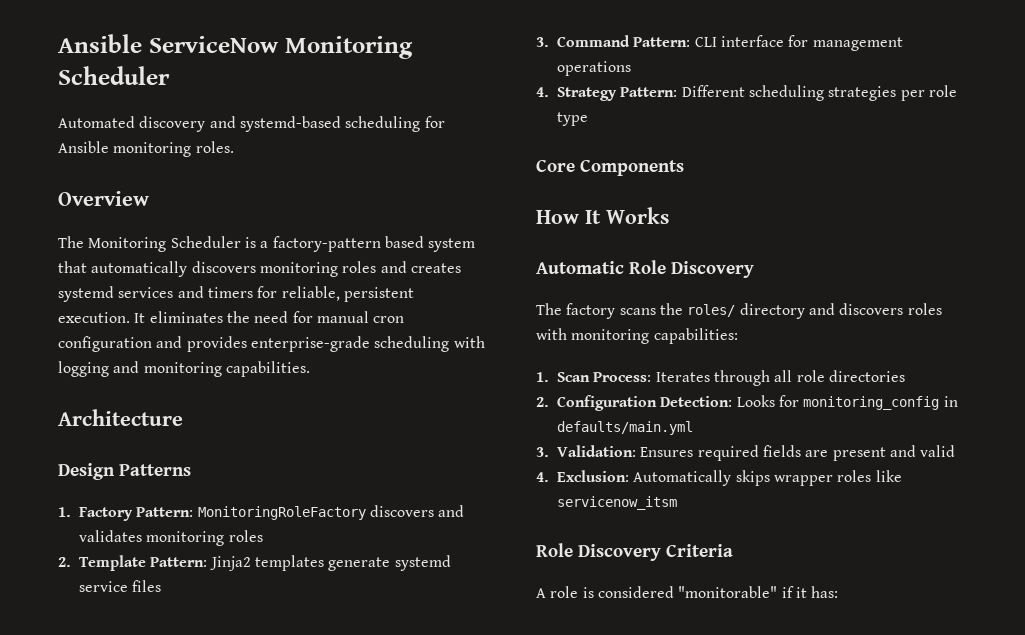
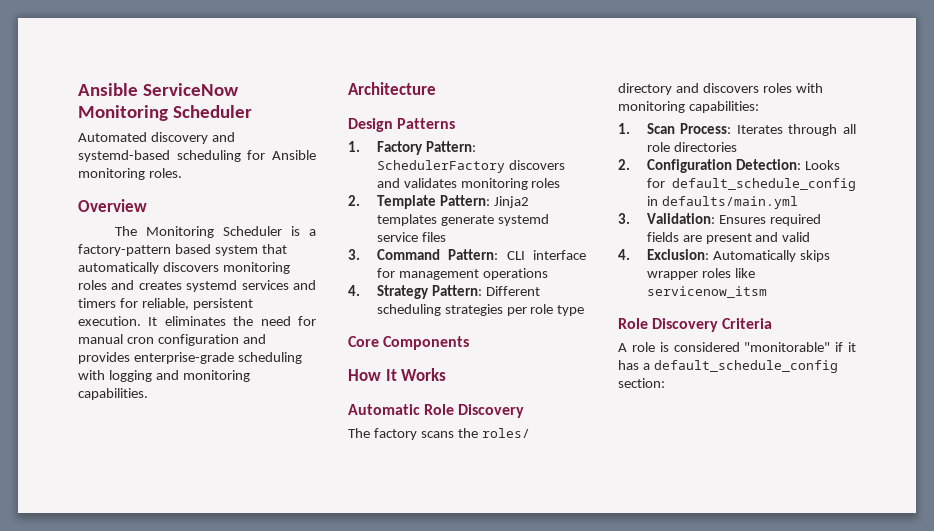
[197,506,366,520] MonitoringRoleFactory -> [376,160,505,173] SchedulerFactory
[803,396,940,410] monitoring_config -> [672,178,856,191] default_schedule_config
[811,586,839,598] has: -> [618,360,838,373] [618,378,665,388] has a default_schedule_config section:

